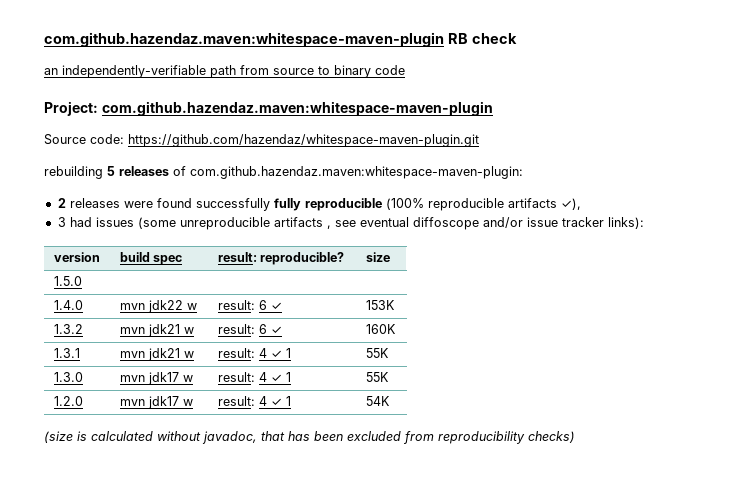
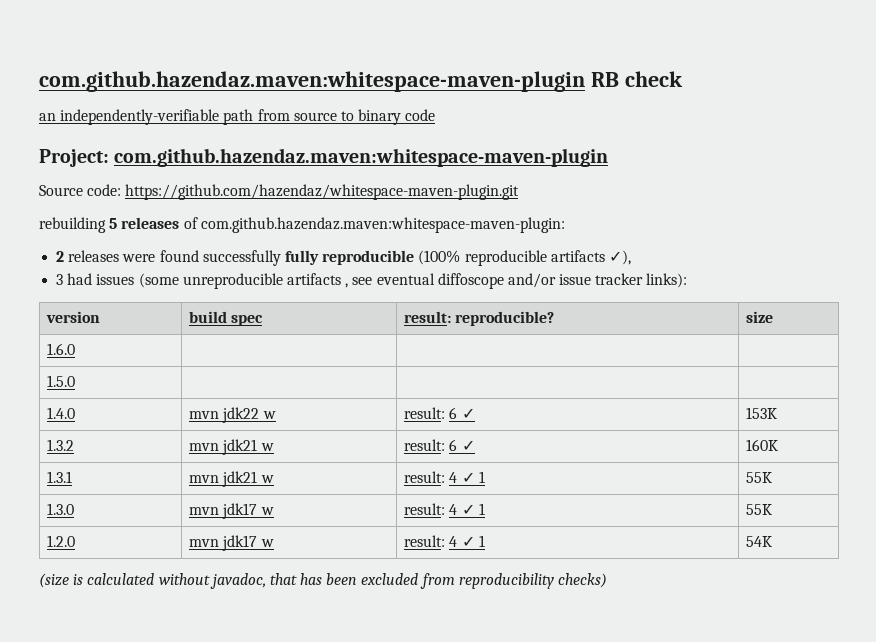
(390, 257) none -> [47,343,76,355] // 1.6.0 | | |

